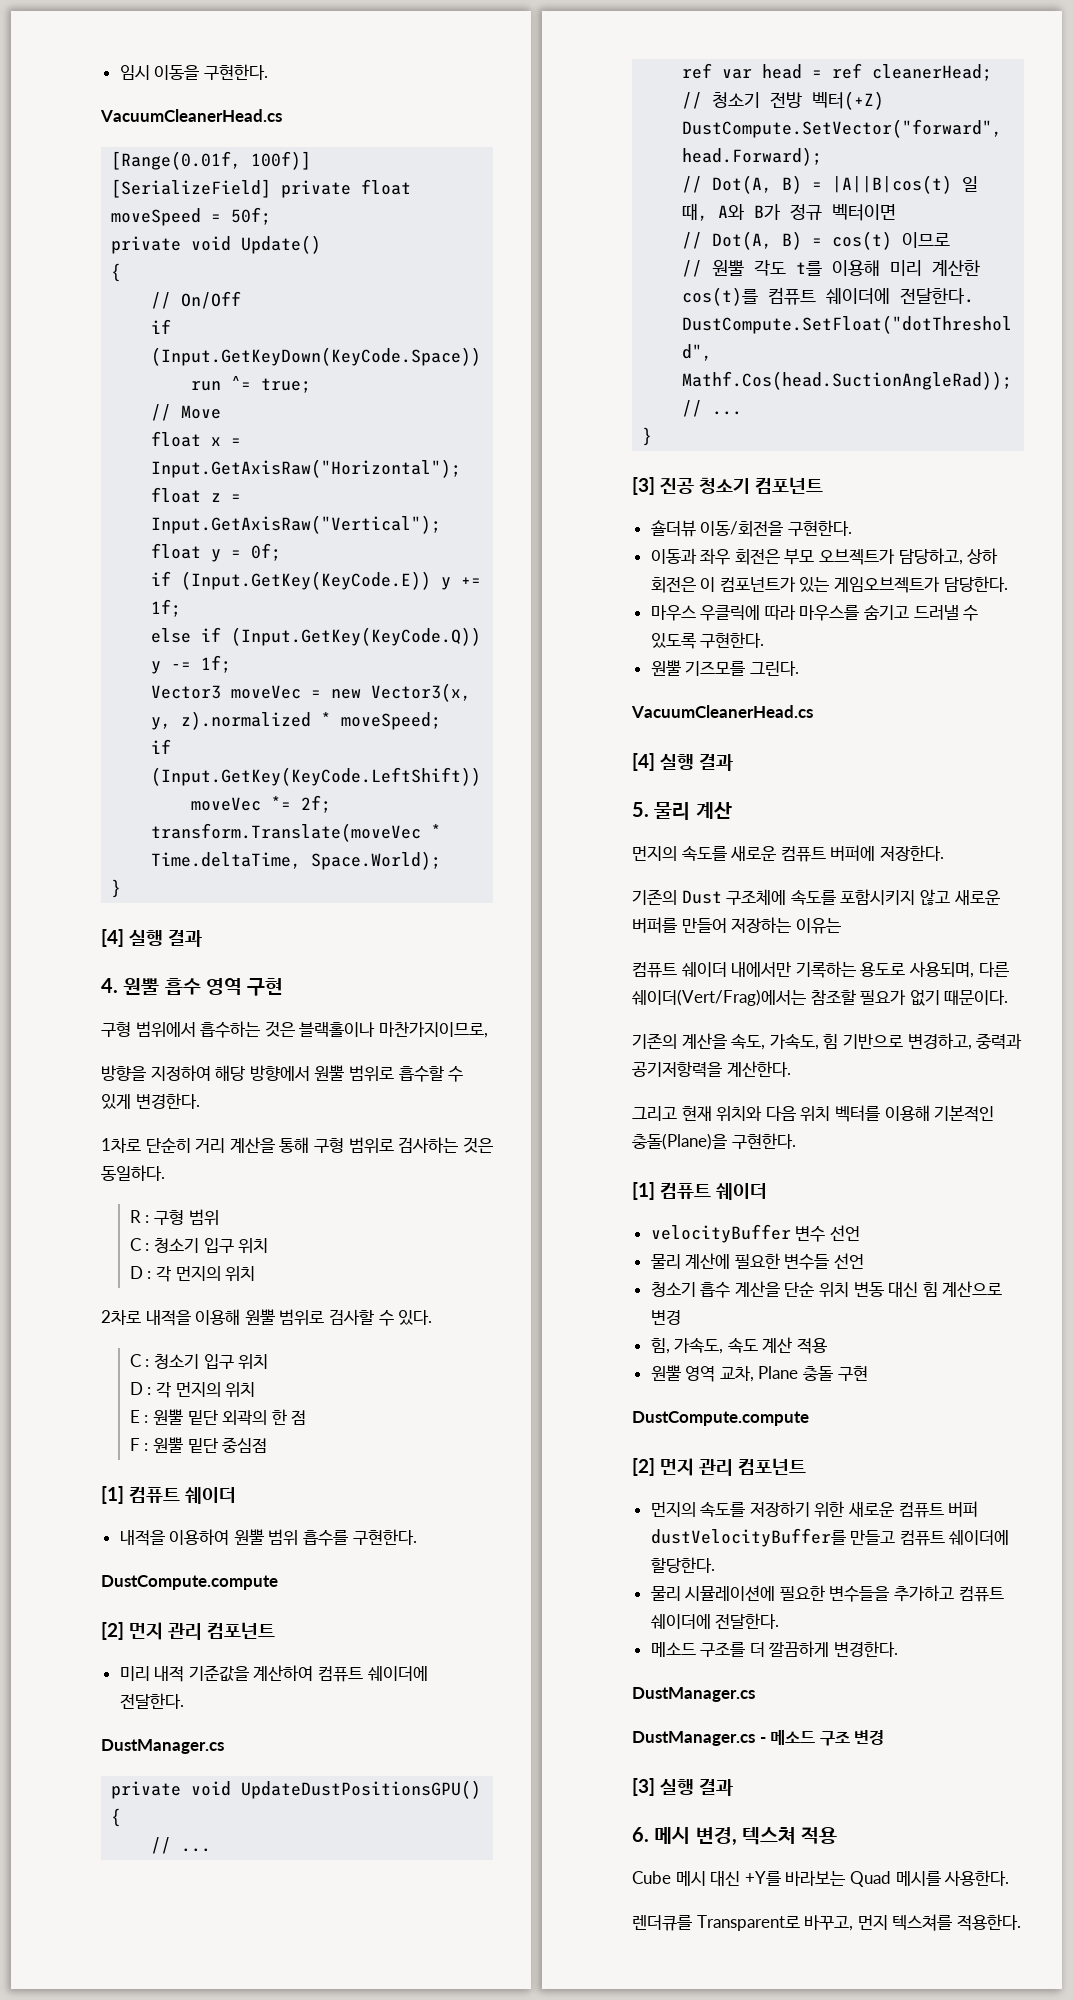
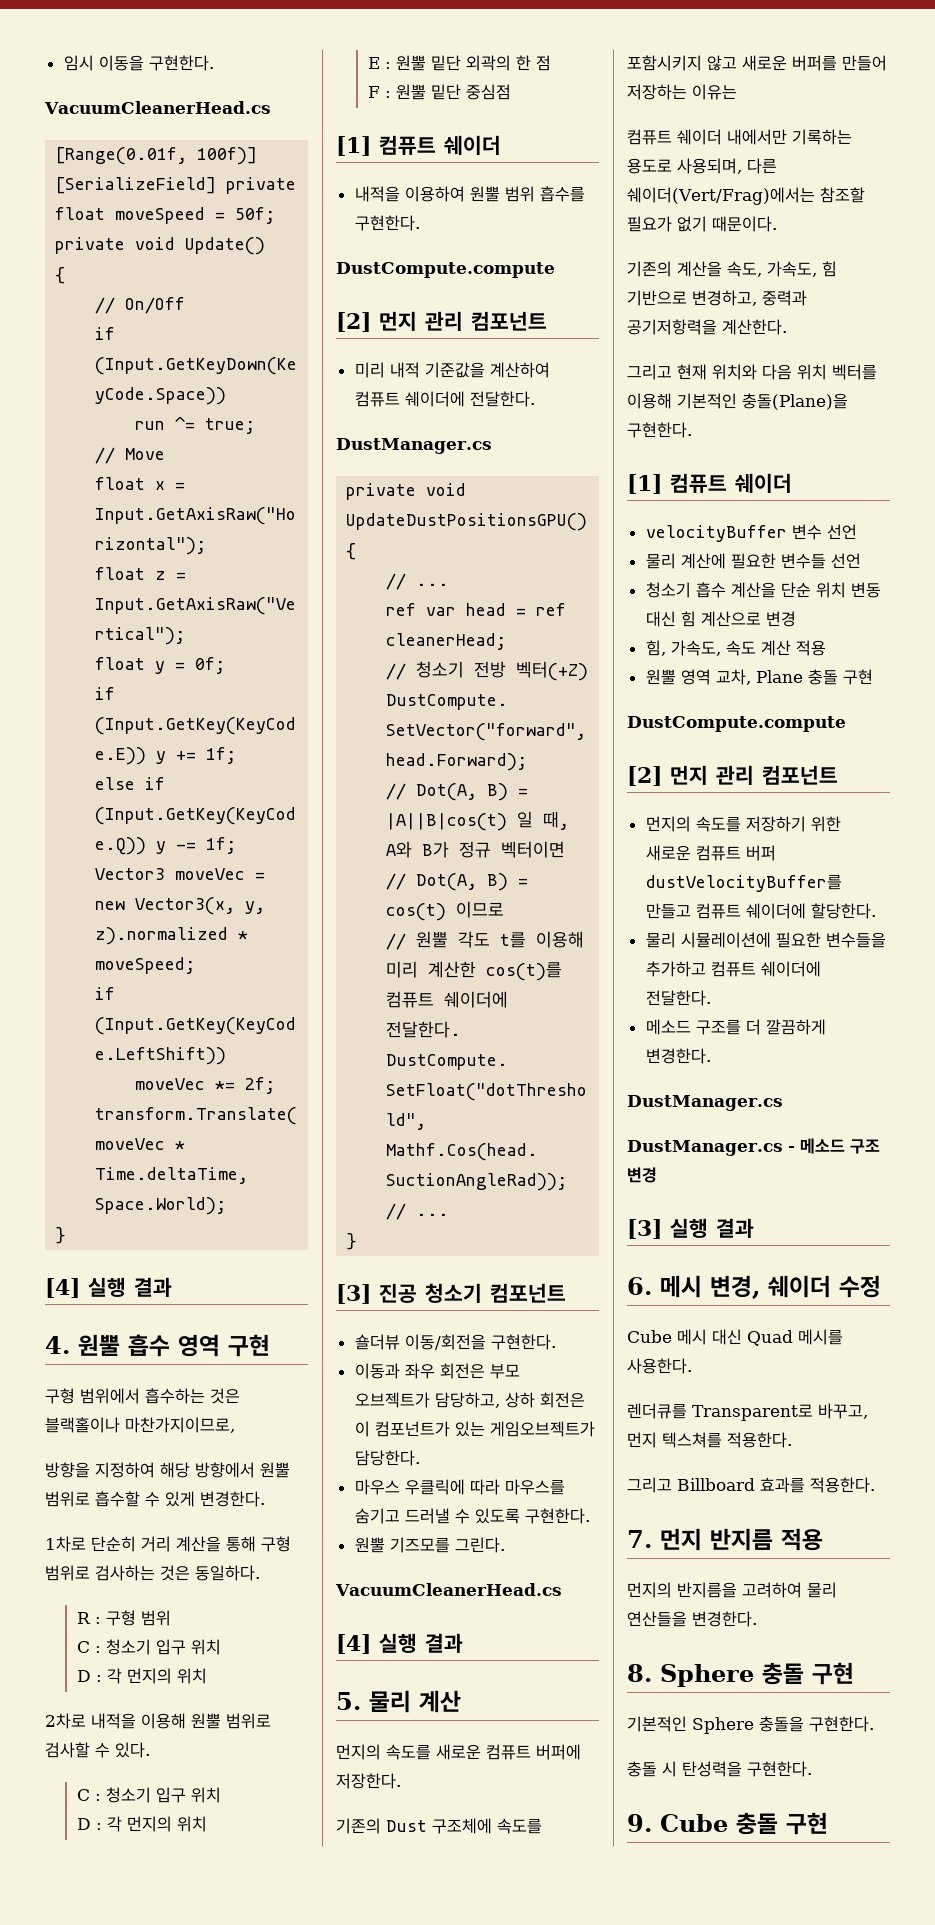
[741,1827,838,1845] 텍스쳐 적용 -> [768,1275,881,1298] 쉐이더 수정
[744,1871,846,1886] +Y를 바라보는 -> (742, 1337) none
(1021, 1922) none -> [627,1477,875,1493] [627,1528,823,1551] [627,1582,837,1598] [627,1611,757,1627] [627,1662,854,1687] [627,1716,874,1734] [627,1761,812,1777] [627,1812,828,1835] // 그리고 Billboard 효과를 적용한다. // 7. 먼지 반지름 적용 // 먼지의 반지름을 고려하여 물리 연산들을 변경한다. // 8. Sphere 충돌 구현 // 기본적인 Sphere 충돌을 구현한다. // 충돌 시 탄성력을 구현한다. // 9. Cube 충돌 구현

